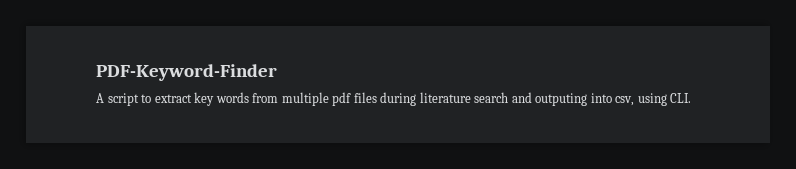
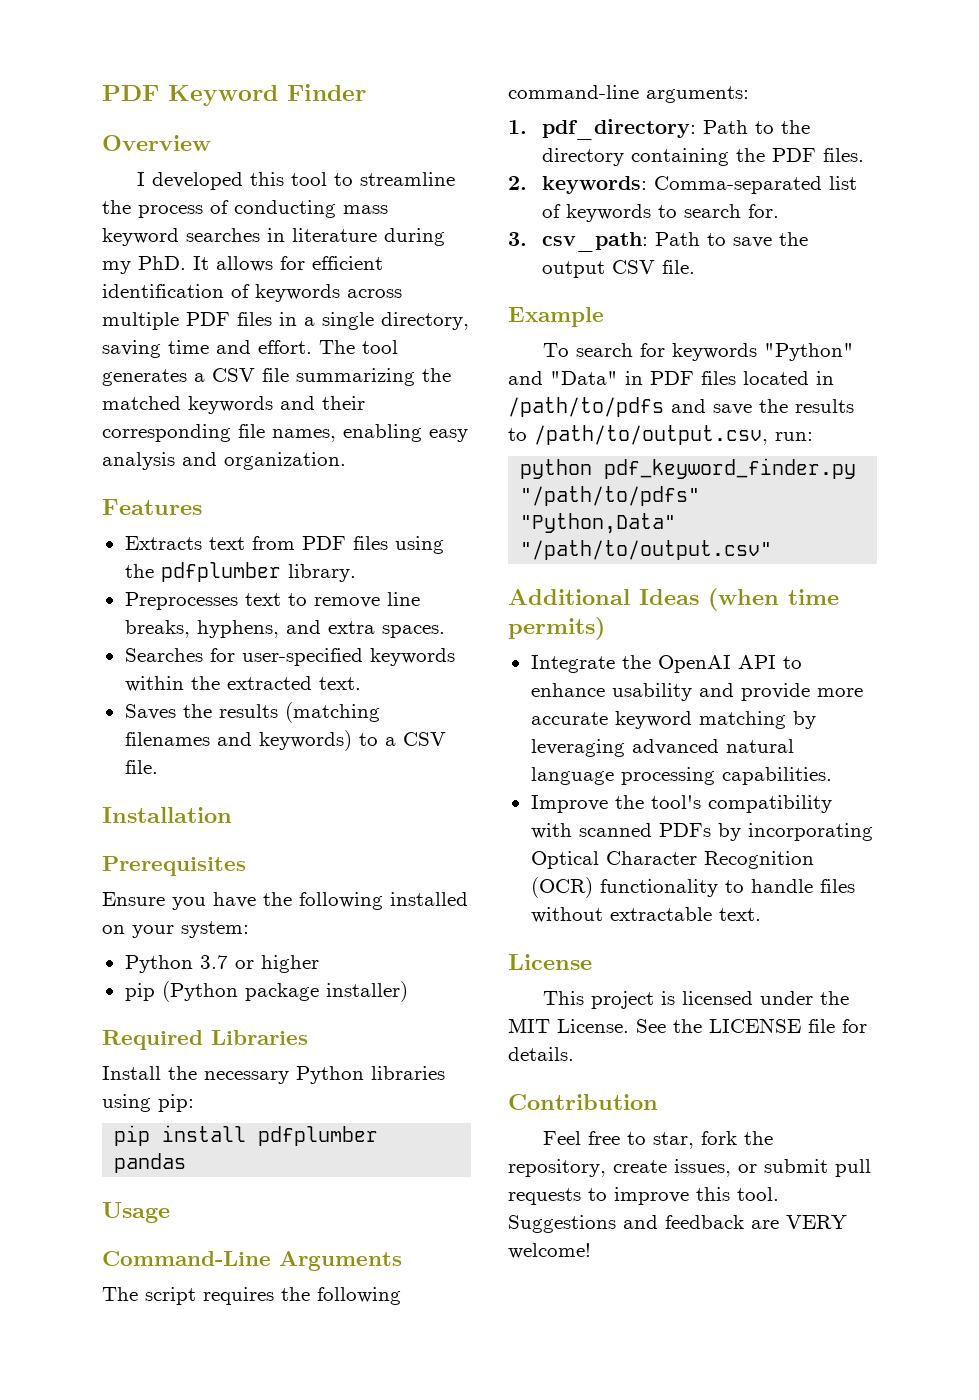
[96,64,277,81] [96,92,692,106] PDF-Keyword-Finder // A script to extract key words from multiple pdf files during literature search and outputing into csv, using CLI. -> [102,84,366,106] [102,135,211,151] [137,172,456,190] [102,200,388,218] [102,228,445,246] [102,256,383,274] [102,284,402,302] [102,312,469,330] [102,340,398,358] [102,368,451,386] [102,396,365,414] [102,424,468,442] [102,452,346,470] [102,499,202,515] [124,536,444,554] [124,562,356,582] [124,592,420,610] [124,620,445,638] [124,648,455,666] [124,676,361,692] [124,702,380,723] [124,730,446,751] [124,760,158,774] [102,807,232,823] [102,856,246,876] [102,892,468,910] [102,921,249,938] [124,955,319,973] [124,981,408,1002] [102,1030,308,1050] [102,1066,445,1084] [102,1094,194,1112] [114,1125,379,1146] [114,1153,187,1173] [102,1202,170,1223] [102,1251,402,1271] [102,1287,401,1305] [508,85,749,103] [508,119,810,140] [541,148,864,166] [508,176,857,194] [541,204,779,222] [508,232,808,252] [541,260,695,278] [508,307,604,327] [543,343,855,361] [508,371,834,385] [508,397,854,417] [508,425,813,445] [520,458,857,479] [520,486,701,506] [520,513,677,534] [520,540,773,560] [508,588,839,611] [508,617,605,640] [530,655,802,673] [530,683,863,701] [530,711,816,729] [530,739,794,757] [530,767,832,785] [530,795,832,813] [530,823,873,841] [530,851,814,869] [530,877,855,898] [530,907,761,923] [508,954,592,970] [543,991,850,1009] [508,1018,867,1033] [508,1047,574,1061] [508,1094,658,1110] [543,1131,774,1149] [508,1159,871,1177] [508,1187,779,1205] [508,1215,847,1233] [508,1243,591,1259] PDF Keyword Finder // Overview // I developed this tool to streamline the process of conducting mass keyword searches in literature during my PhD. It allows for efficient identification of keywords across multiple PDF files in a single directory, saving time and effort. The tool generates a CSV file summarizing the matched keywords and their corresponding file names, enabling easy analysis and organization. // Features // Extracts text from PDF files using the pdfplumber library. // Preprocesses text to remove line breaks, hyphens, and extra spaces. // Searches for user-specified keywords within the extracted text. // Saves the results (matching filenames and keywords) to a CSV file. // Installation // Prerequisites // Ensure you have the following installed on your system: // Python 3.7 or higher // pip (Python package installer) // Required Libraries // Install the necessary Python libraries using pip: // pip install pdfplumber pandas // Usage // Command-Line Arguments // The script requires the following command-line arguments: // 1. pdf_directory: Path to the directory containing the PDF files. // 2. keywords: Comma-separated list of keywords to search for. // 3. csv_path: Path to save the output CSV file. // Example // To search for keywords "Python" and "Data" in PDF files located in /path/to/pdfs and save the results to /path/to/output.csv, run: // python pdf_keyword_finder.py "/path/to/pdfs" "Python,Data" "/path/to/output.csv" // Additional Ideas (when time permits) // Integrate the OpenAI API to enhance usability and provide more accurate keyword matching by leveraging advanced natural language processing capabilities. // Improve the tool's compatibility with scanned PDFs by incorporating Optical Character Recognition (OCR) functionality to handle files without extractable text. // License // This project is licensed under the MIT License. See the LICENSE file for details. // Contribution // Feel free to star, fork the repository, create issues, or submit pull requests to improve this tool. Suggestions and feedback are VERY welcome!

